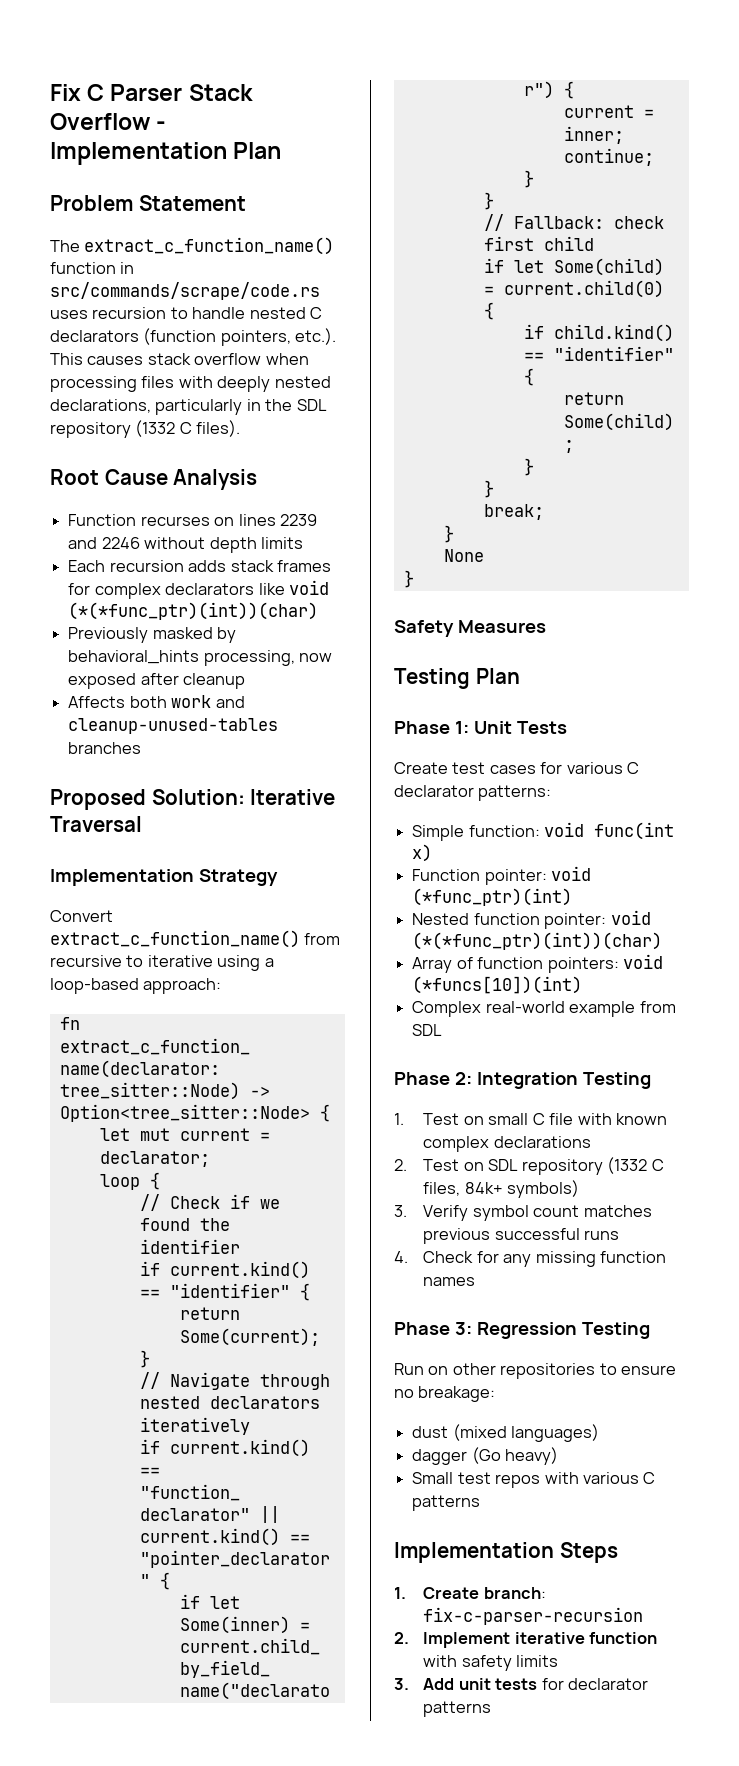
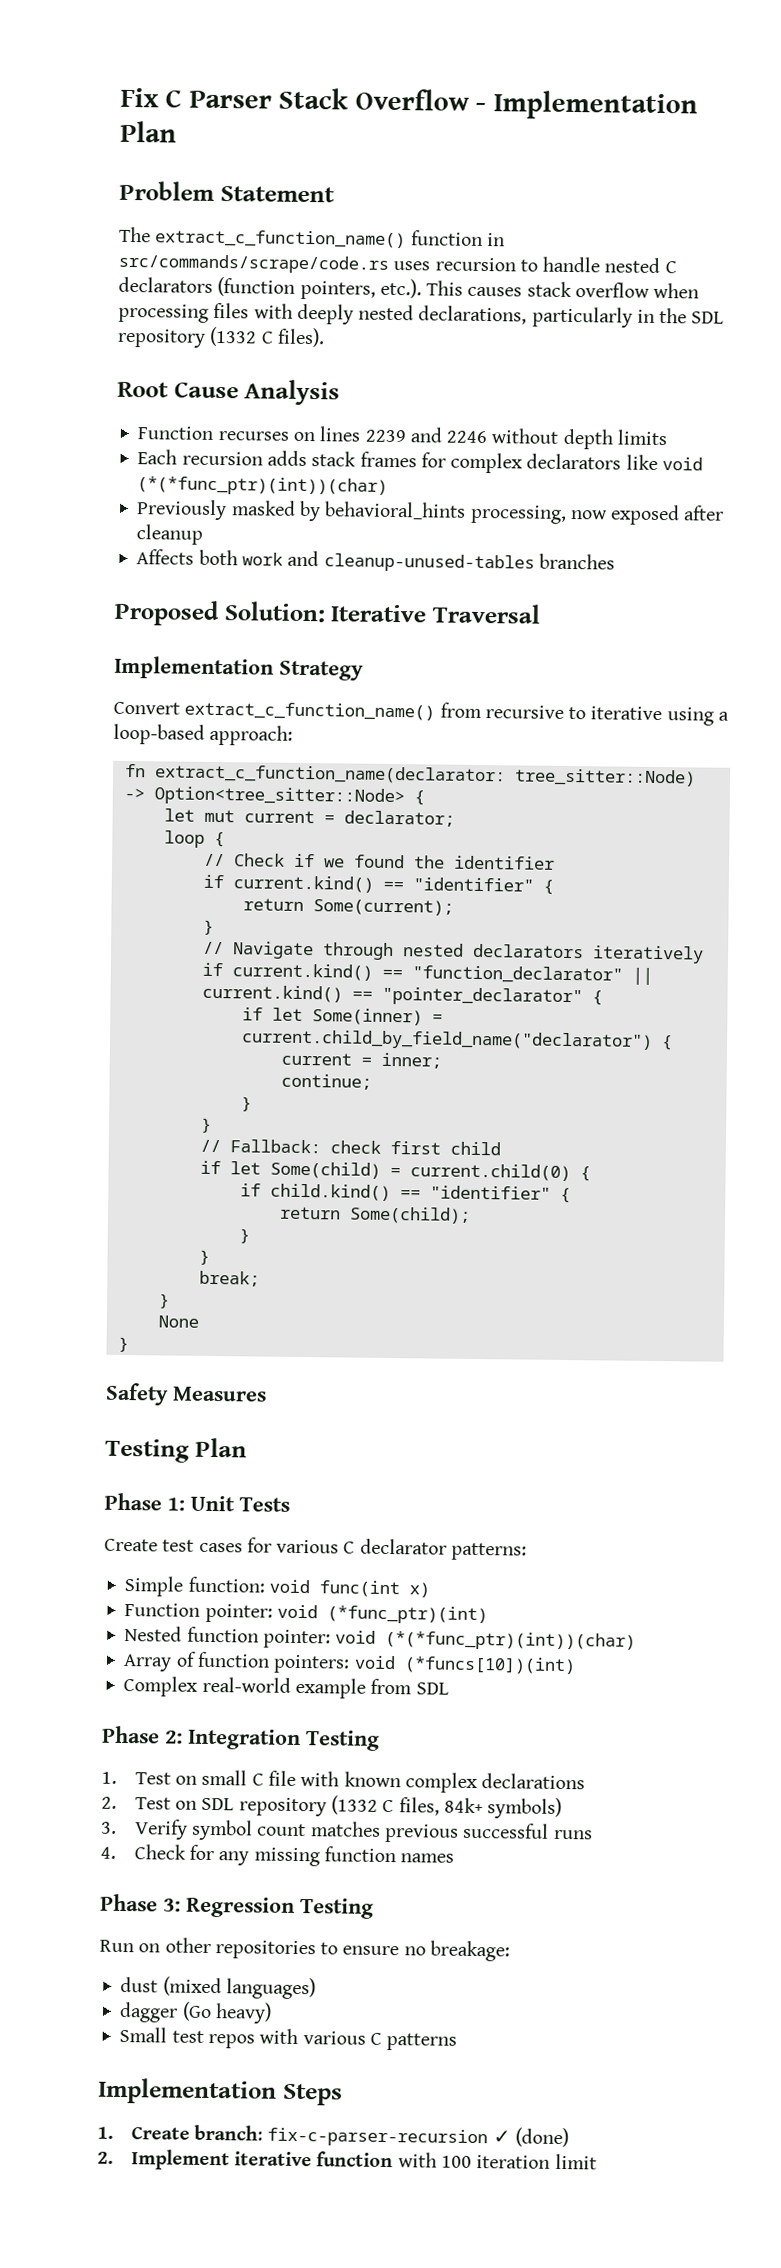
(644, 1616) none -> [492,2127,569,2148] ✓ (done)
[461,1655,559,1671] [394,1678,649,1690] [423,1701,492,1717] safety limits // 3. Add unit tests for declarator patterns -> [440,2153,597,2170] 100 iteration limit

